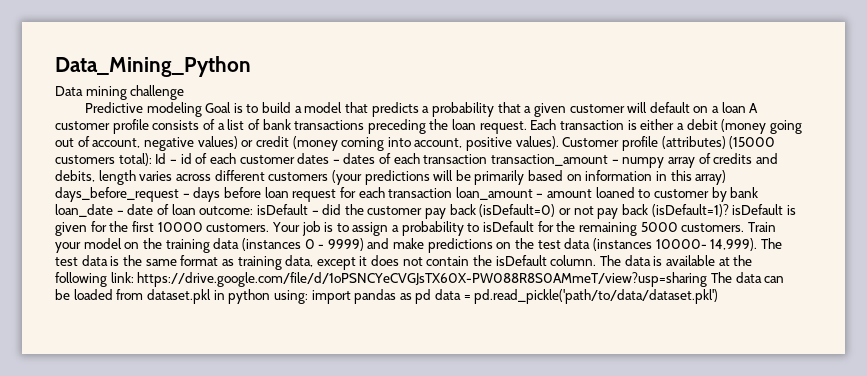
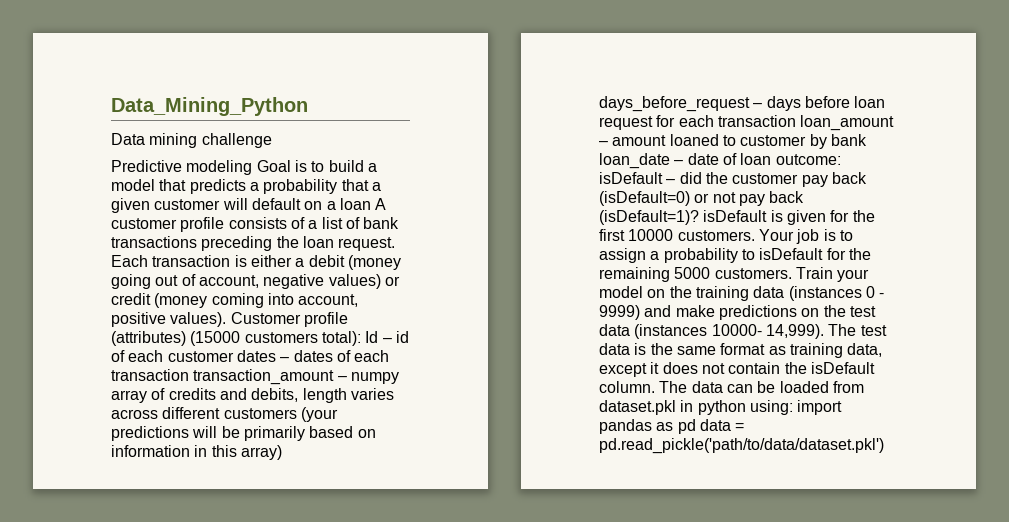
[653,255,753,266] [55,272,762,287] is available at the following link: https://drive.google.com/file/d/1oPSNCYeCVGJsTX60X-PW088R8S0AMmeT/view?usp=sharing The data -> (723, 387) none

